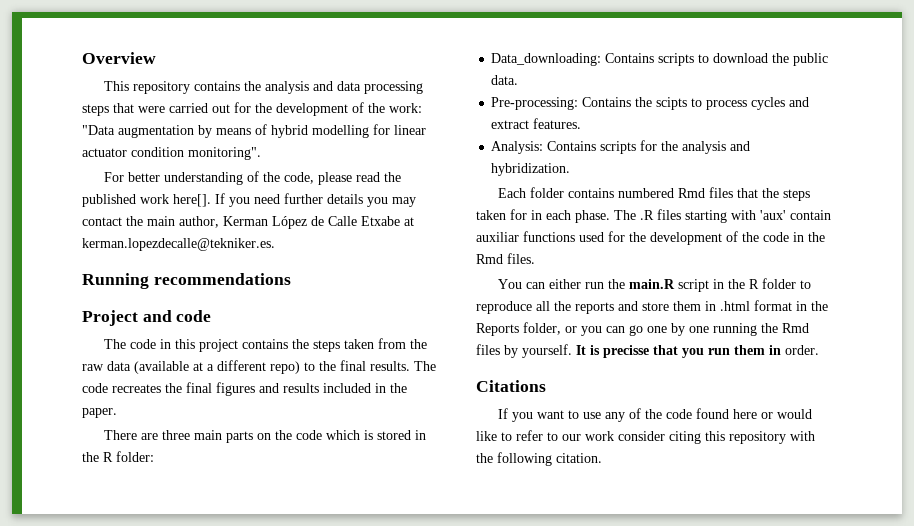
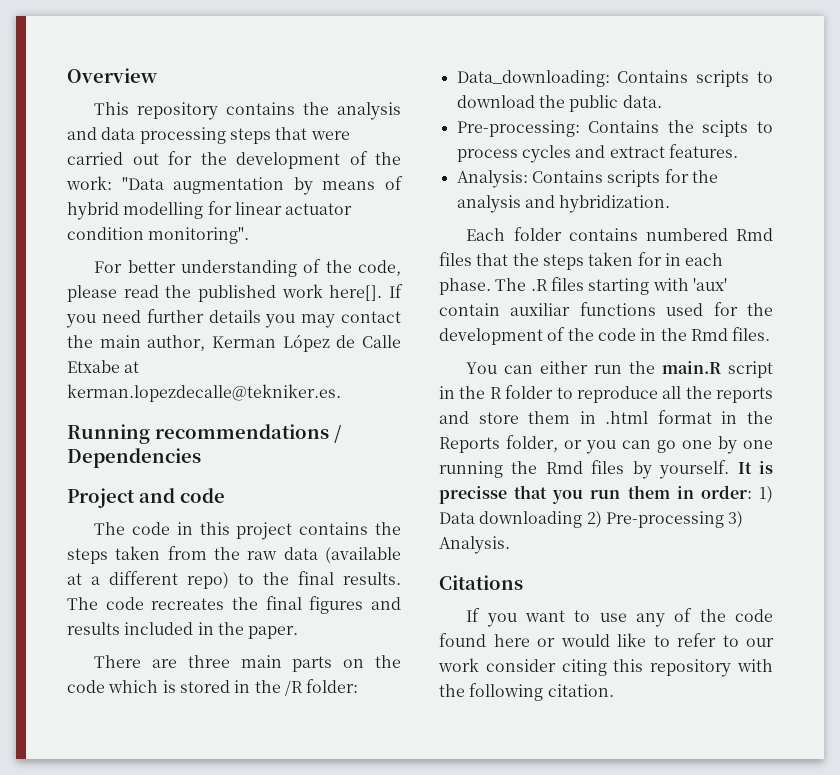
(291, 279) none -> [334,425,342,443] [67,448,201,468] / Dependencies
[103,452,113,462] R -> [284,680,303,696] /R
[785,345,819,355] order. -> [700,485,773,503] [439,511,744,528] [439,536,510,554] order: 1) Data downloading 2) Pre-processing 3) Analysis.

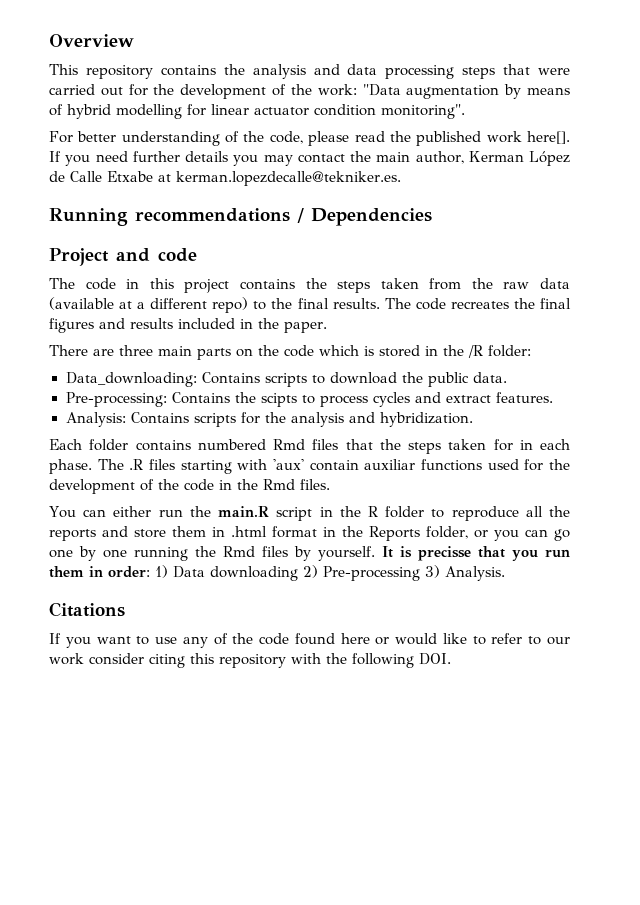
[547,684,614,697] citation. -> [419,653,451,665] DOI.

